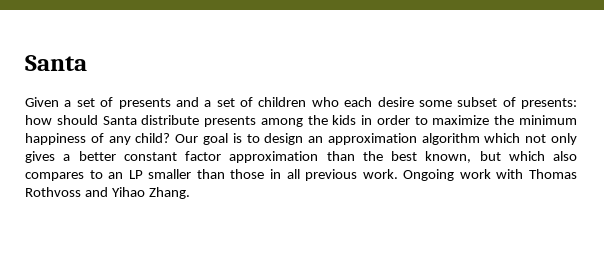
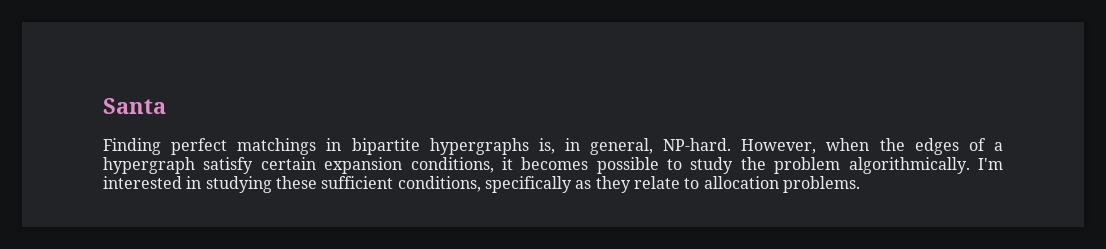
[25,97,577,109] [25,115,577,127] [25,133,577,145] [25,151,577,163] [25,169,577,181] [25,187,190,199] Given a set of presents and a set of children who each desire some subset of presents: how should Santa distribute presents among the kids in order to maximize the minimum happiness of any child? Our goal is to design an approximation algorithm which not only gives a better constant factor approximation than the best known, but which also compares to an LP smaller than those in all previous work. Ongoing work with Thomas Rothvoss and Yihao Zhang. -> [103,138,1003,155] [103,157,1003,174] [103,176,860,193] Finding perfect matchings in bipartite hypergraphs is, in general, NP-hard. However, when the edges of a hypergraph satisfy certain expansion conditions, it becomes possible to study the problem algorithmically. I'm interested in studying these sufficient conditions, specifically as they relate to allocation problems.

